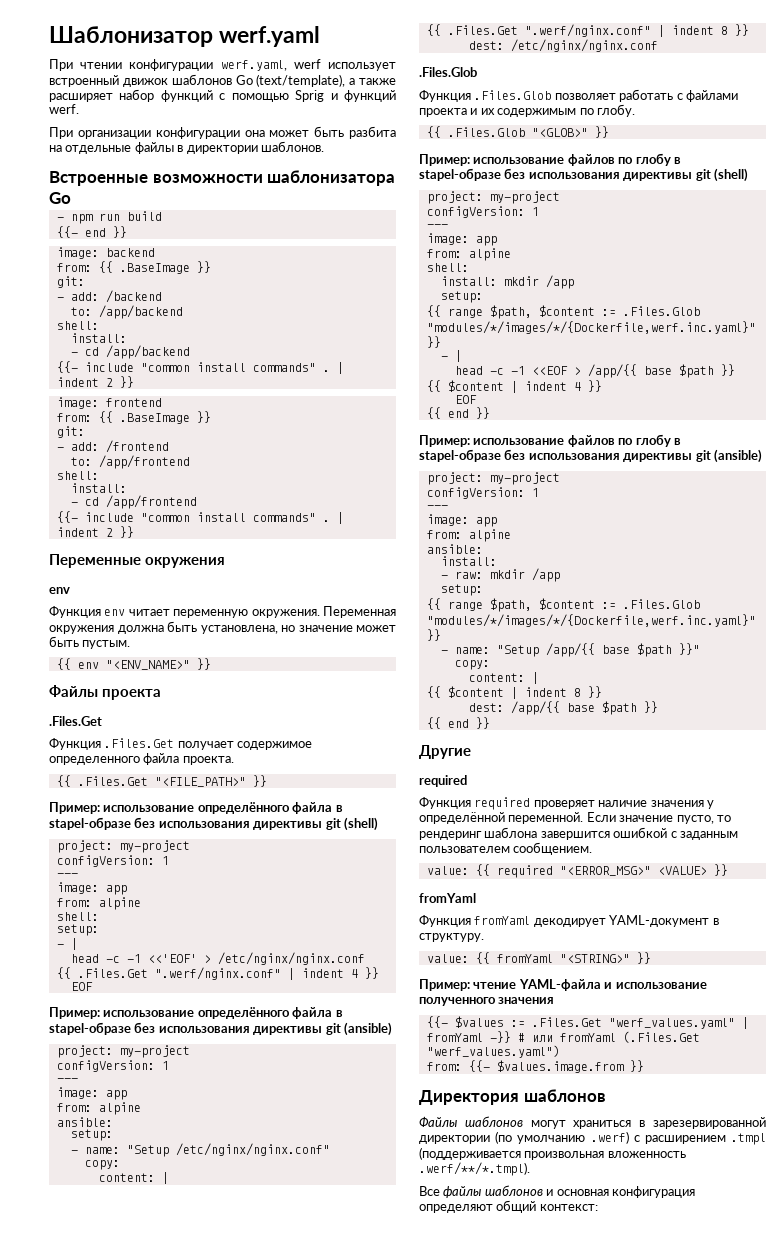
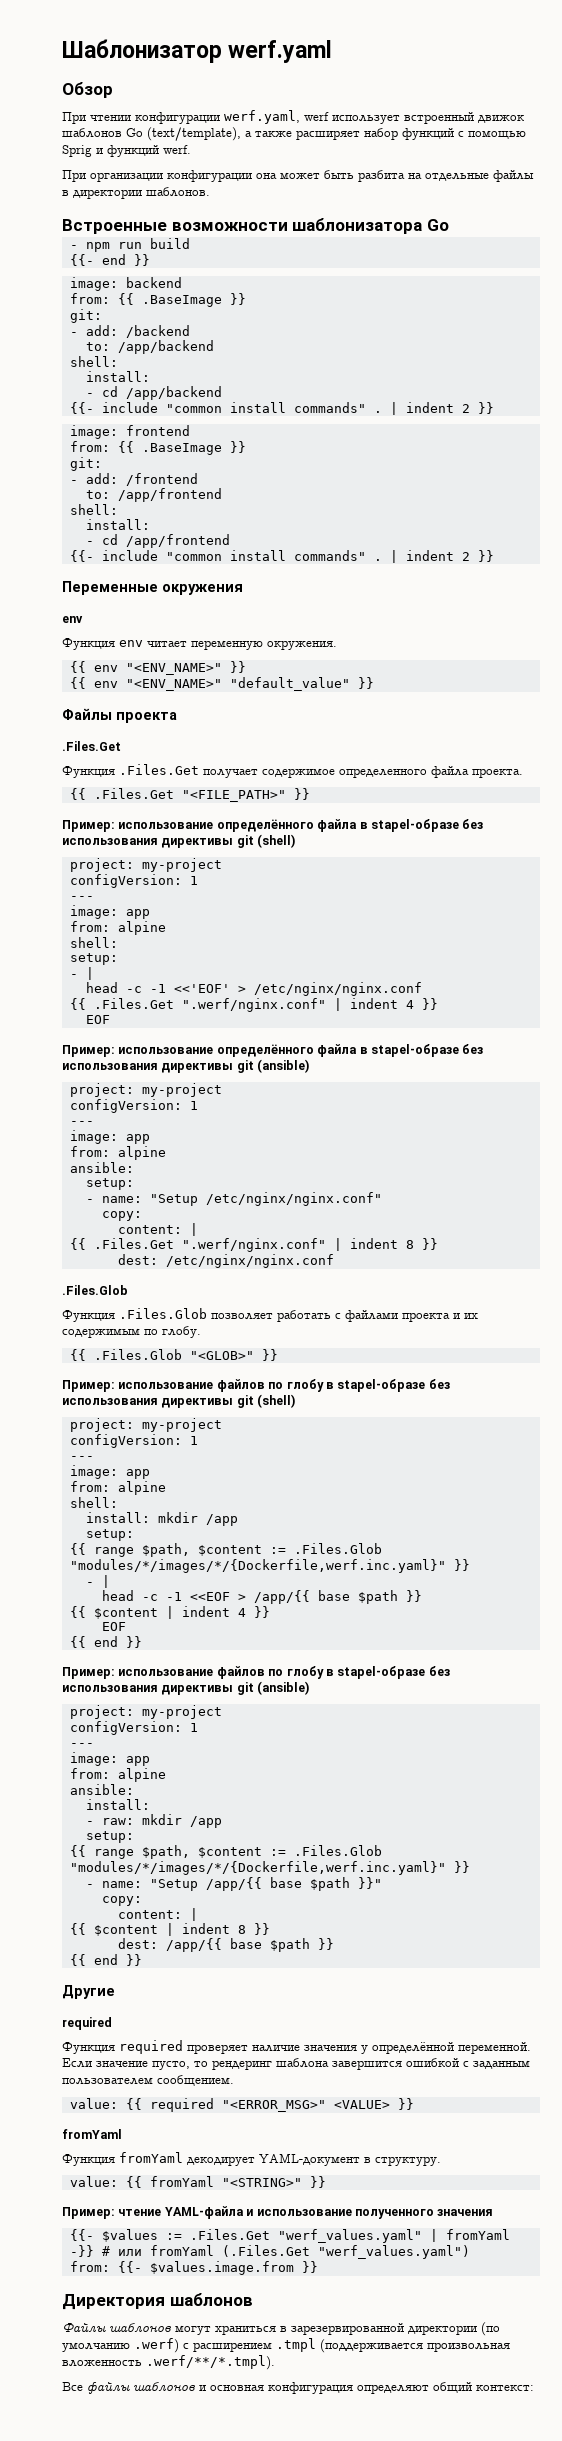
(321, 36) none -> [62,82,113,98] // Обзор
[323,606,396,618] [49,621,396,634] [49,636,131,649] Переменная окружения должна быть установлена, но значение может быть пустым. -> (337, 645) none
(211, 664) none -> [69,677,374,691] // {{ env "<ENV_NAME>" "default_value" }}

